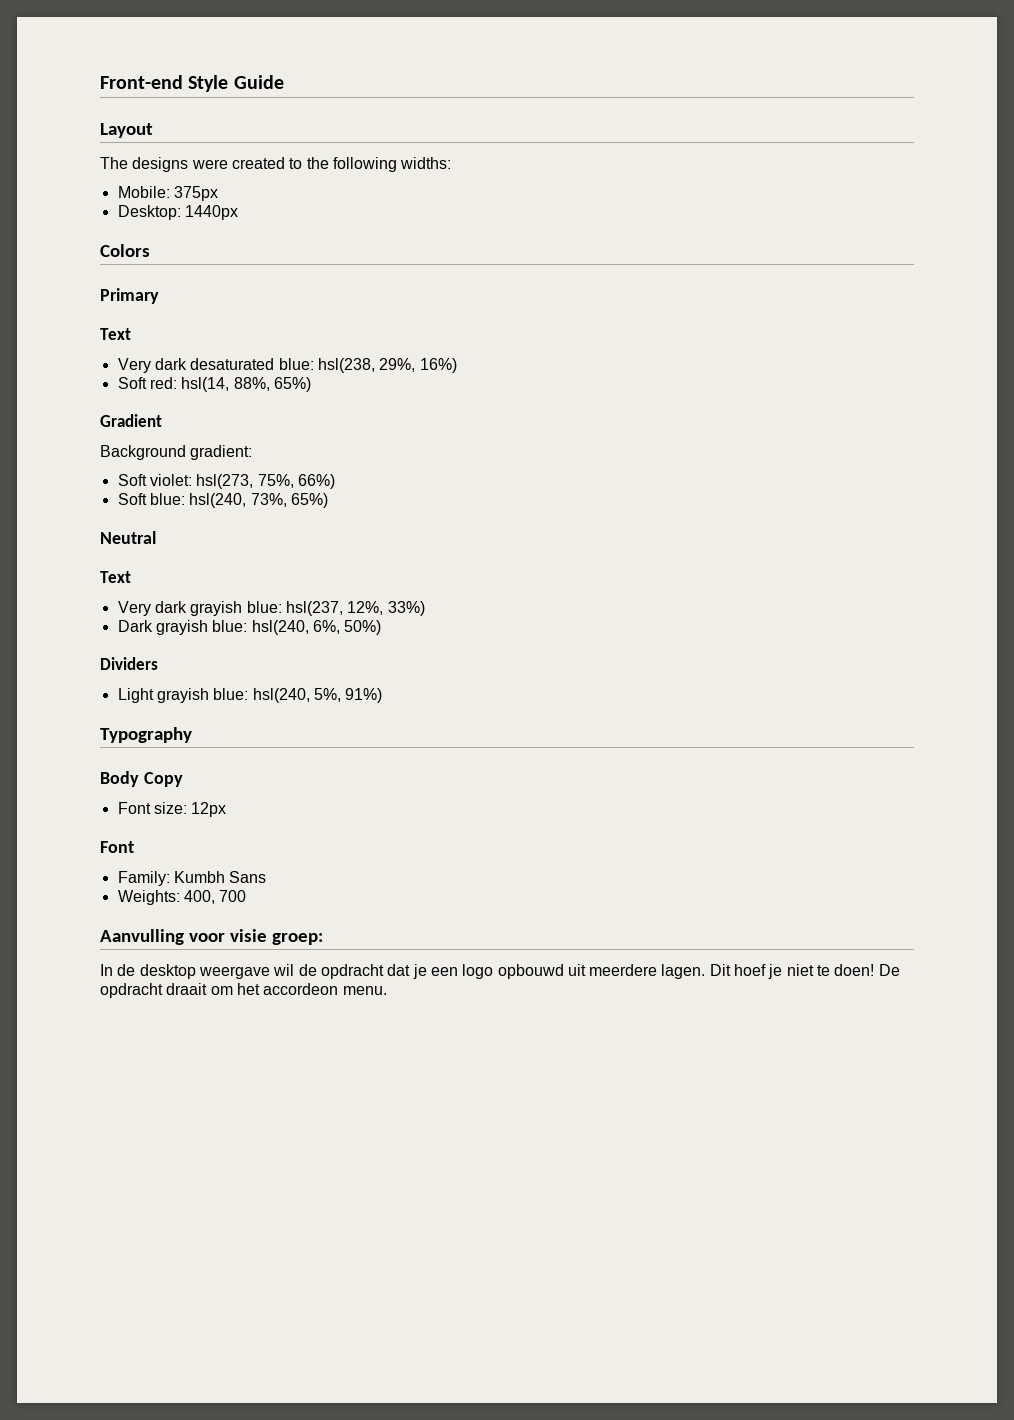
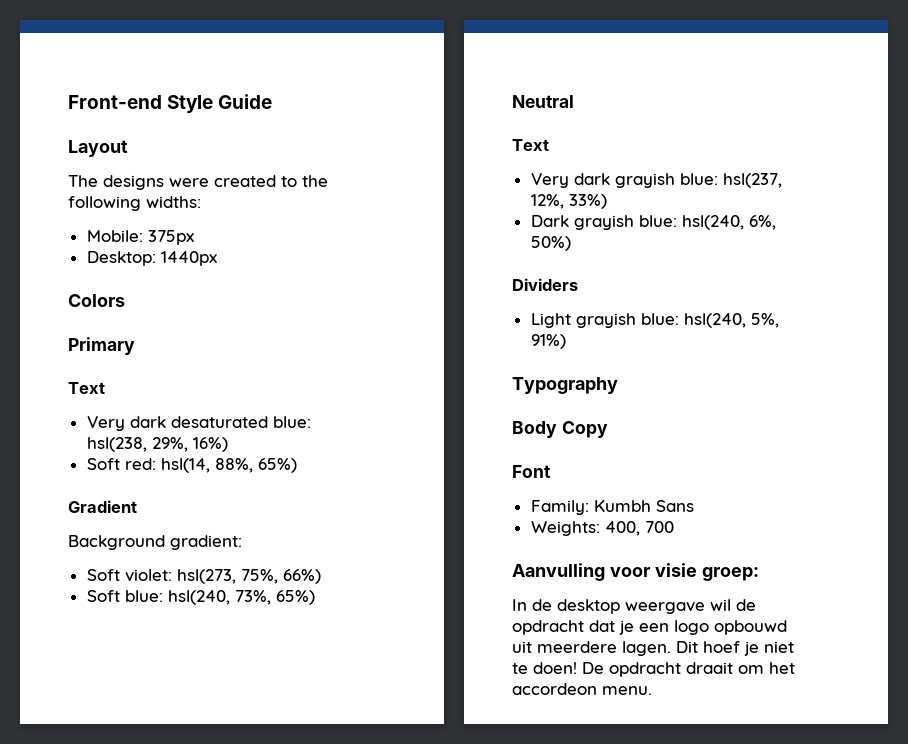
[117,802,227,817] // Font size: 12px -> (608, 429) none

